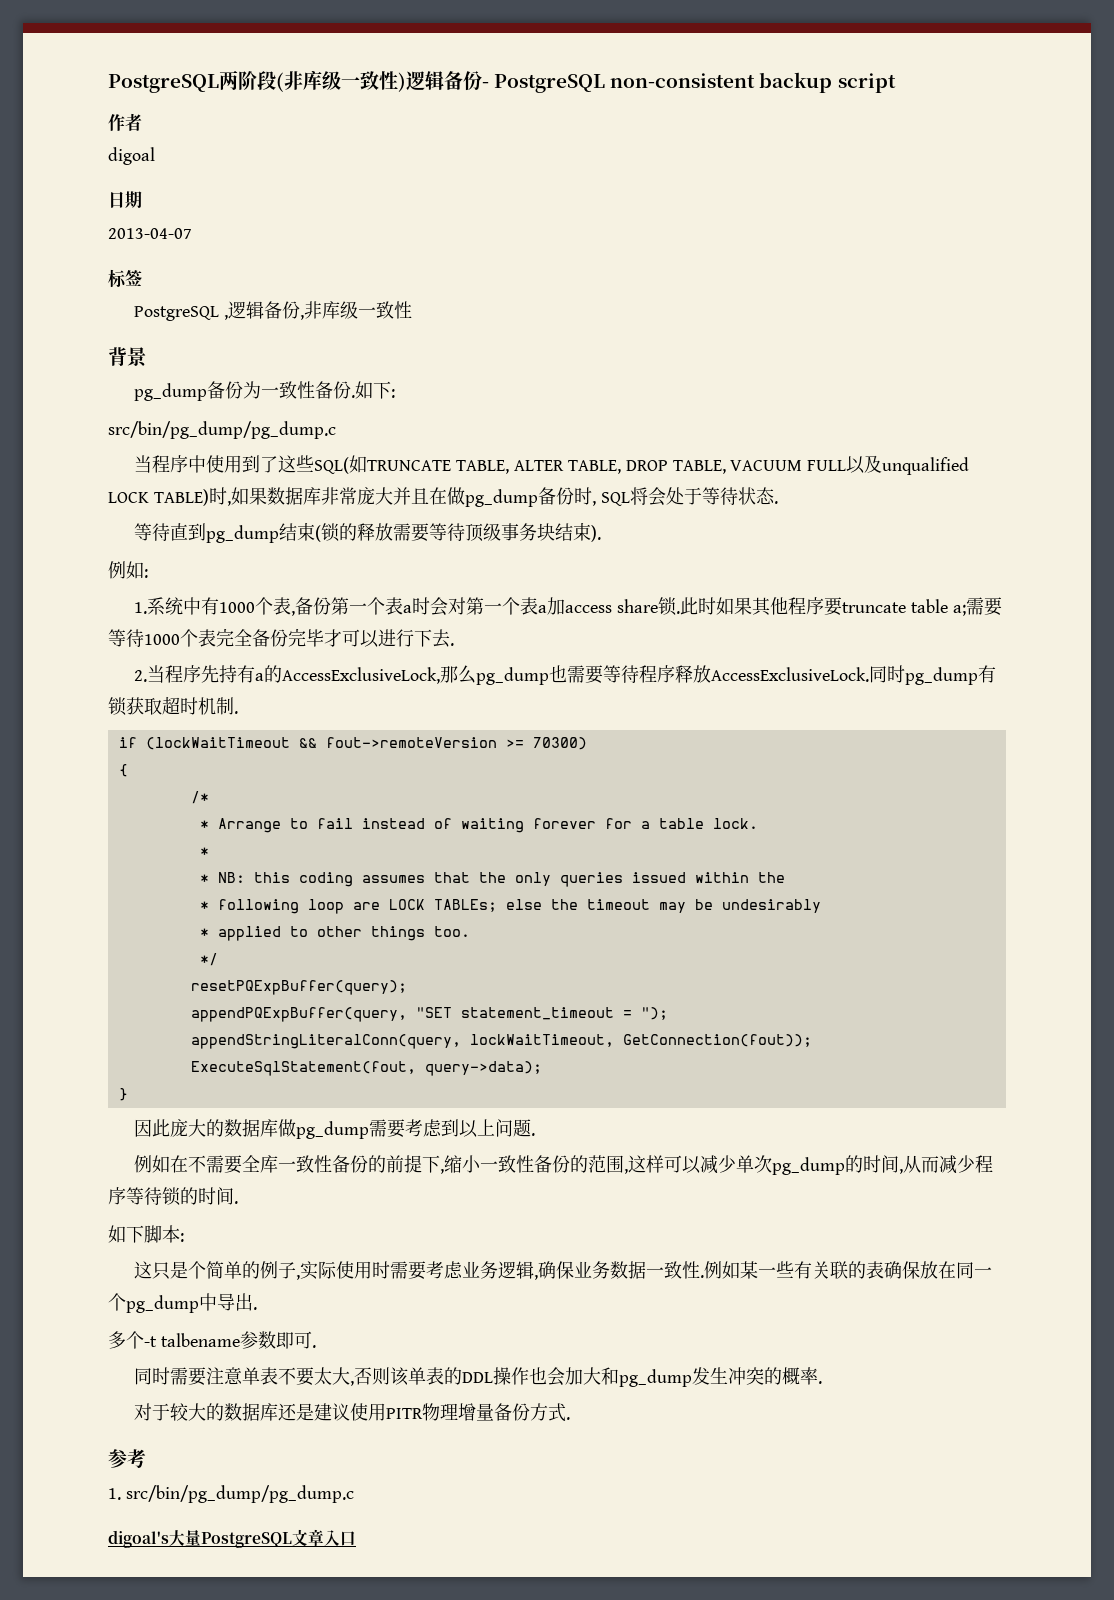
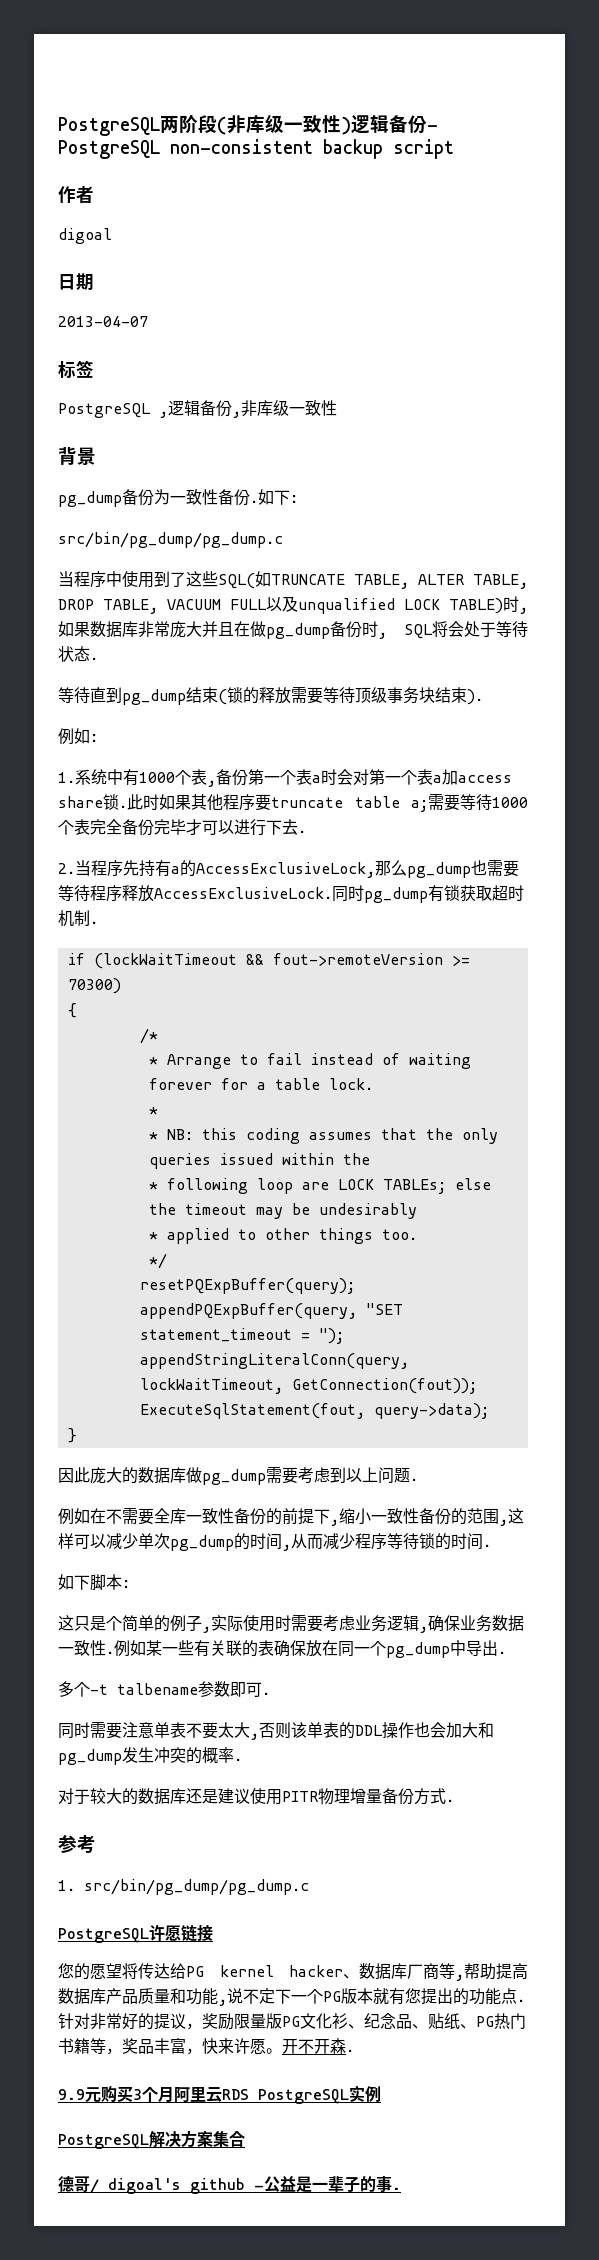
[108,1529,356,1548] digoal's大量PostgreSQL文章入口 -> [58,1924,213,1943] [58,1963,528,1981] [58,1988,525,2006] [58,2013,526,2030] [58,2038,354,2055] [58,2085,381,2104] [58,2130,245,2149] [58,2175,401,2194] PostgreSQL许愿链接 // 您的愿望将传达给PG kernel hacker、数据库厂商等,帮助提高数据库产品质量和功能,说不定下一个PG版本就有您提出的功能点.针对非常好的提议，奖励限量版PG文化衫、纪念品、贴纸、PG热门书籍等，奖品丰富，快来许愿。开不开森. // 9.9元购买3个月阿里云RDS PostgreSQL实例 // PostgreSQL解决方案集合 // 德哥/ digoal's github -公益是一辈子的事.

